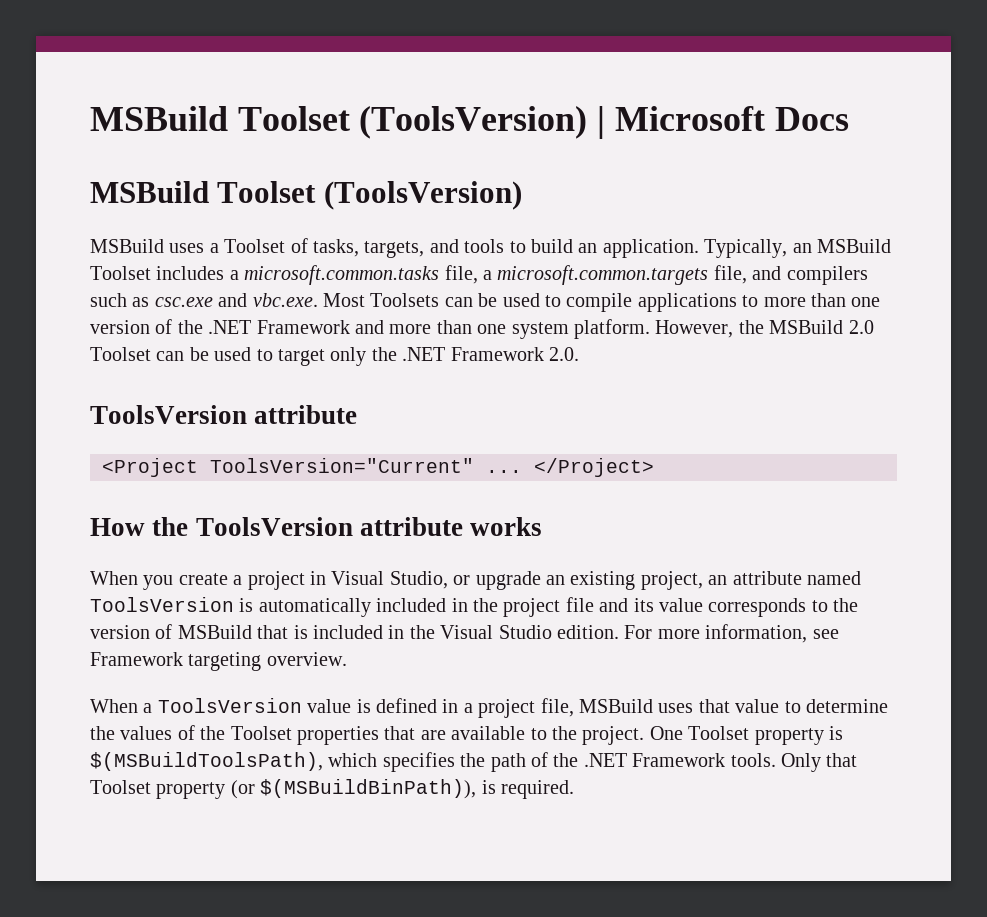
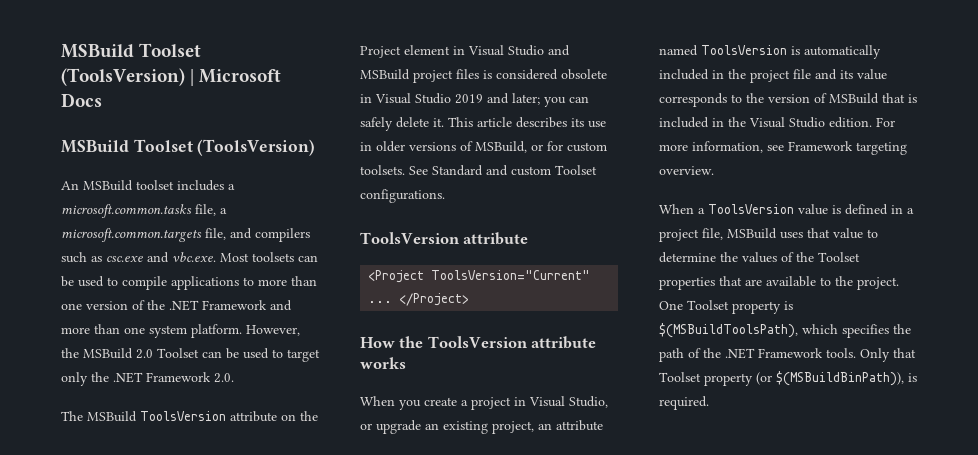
[90,238,891,258] [90,266,151,280] MSBuild uses a Toolset of tasks, targets, and tools to build an application. Typically, an MSBuild Toolset -> [61,180,174,191] An MSBuild toolset
[370,293,440,307] Toolsets -> [252,252,294,262] toolsets
(579, 354) none -> [61,411,318,422] [360,45,570,58] [360,69,607,83] [360,93,589,107] [360,117,606,131] [360,141,607,153] [360,165,597,176] [360,189,445,203] // The MSBuild ToolsVersion attribute on the Project element in Visual Studio and MSBuild project files is considered obsolete in Visual Studio 2019 and later; you can safely delete it. This article describes its use in older versions of MSBuild, or for custom toolsets. See Standard and custom Toolset configurations.

